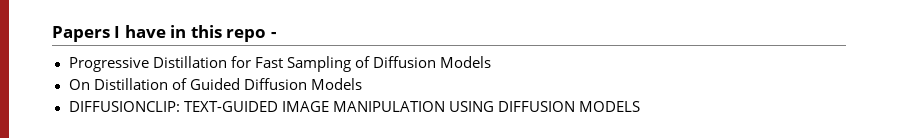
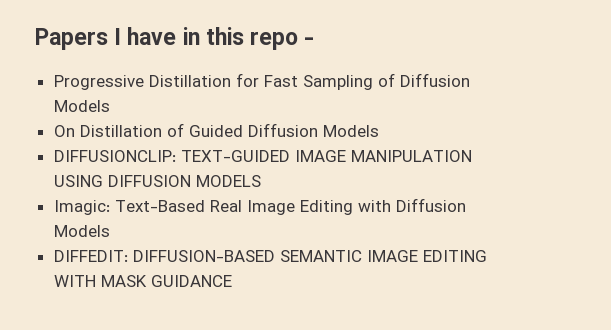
(640, 106) none -> [53,198,466,215] [53,225,110,237] [53,250,487,262] [53,275,232,287] // Imagic: Text-Based Real Image Editing with Diffusion Models // DIFFEDIT: DIFFUSION-BASED SEMANTIC IMAGE EDITING WITH MASK GUIDANCE

